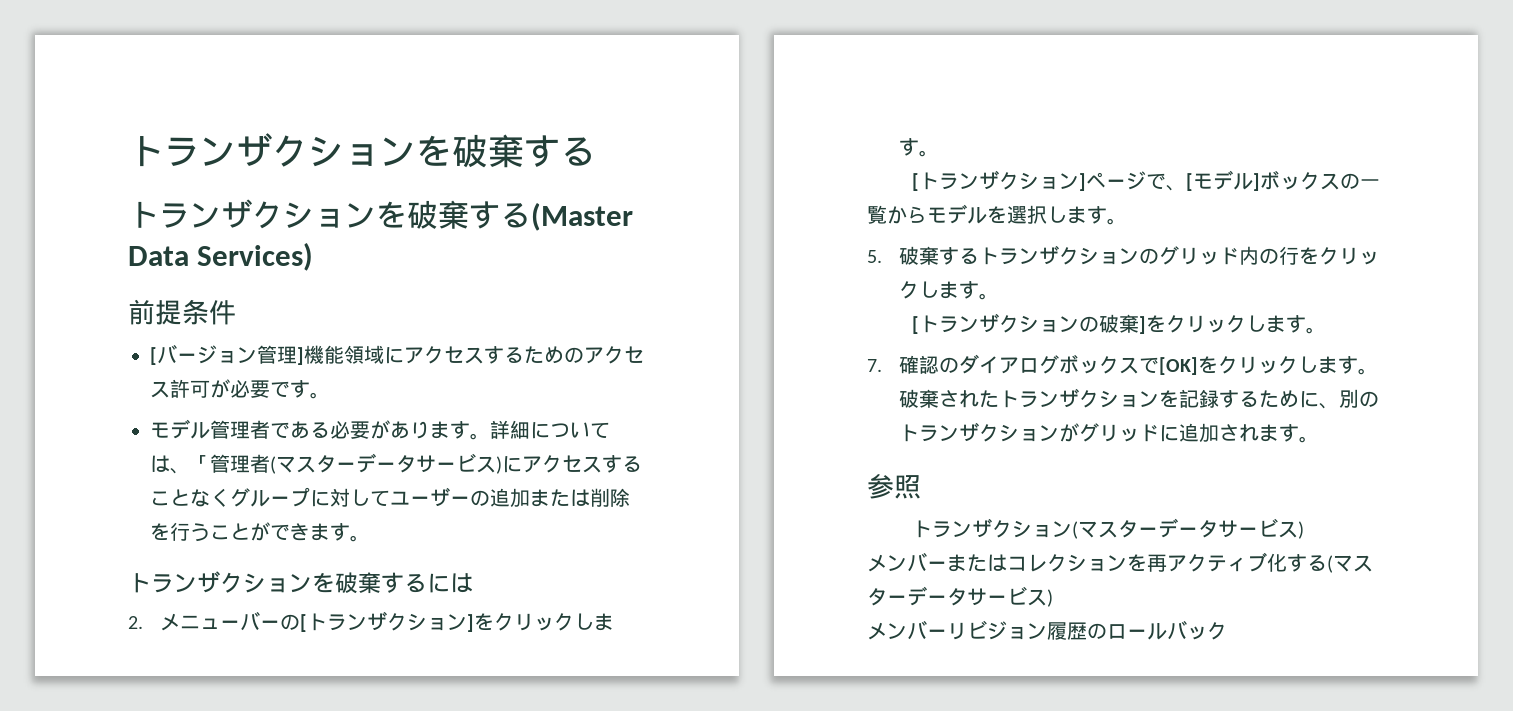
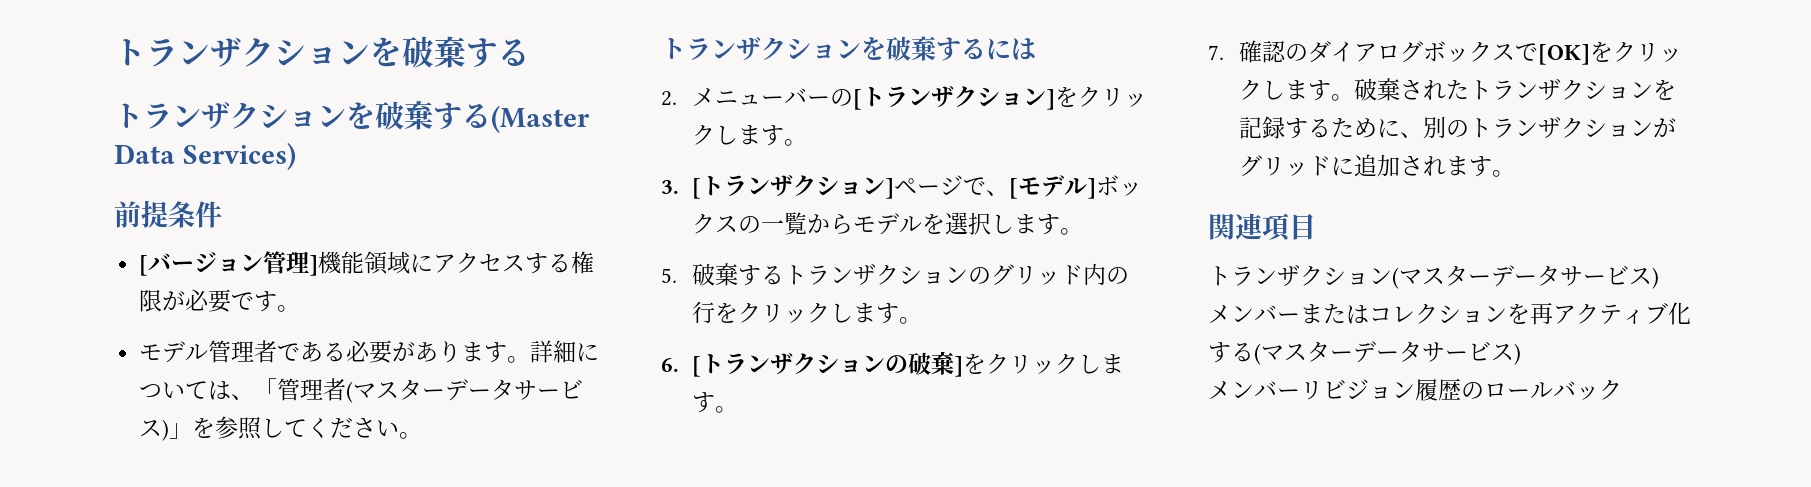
[524,346,644,364] [150,379,210,398] ためのアクセス許可 -> [571,251,595,274] [139,289,163,312] 権限
[502,455,642,473] [150,487,630,508] [150,522,350,542] にアクセスすることなくグループに対してユーザーの追加または削除を行うことができます -> [169,416,400,440] 」を参照してください
(940, 153) none -> [661,180,679,194] 3.
(1000, 296) none -> [661,358,679,372] 6.
[867,474,921,499] 参照 -> [1208,213,1316,241] 関連項目

